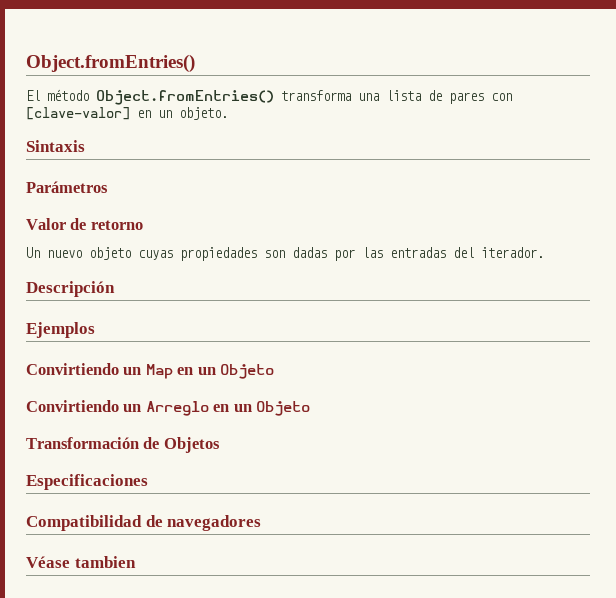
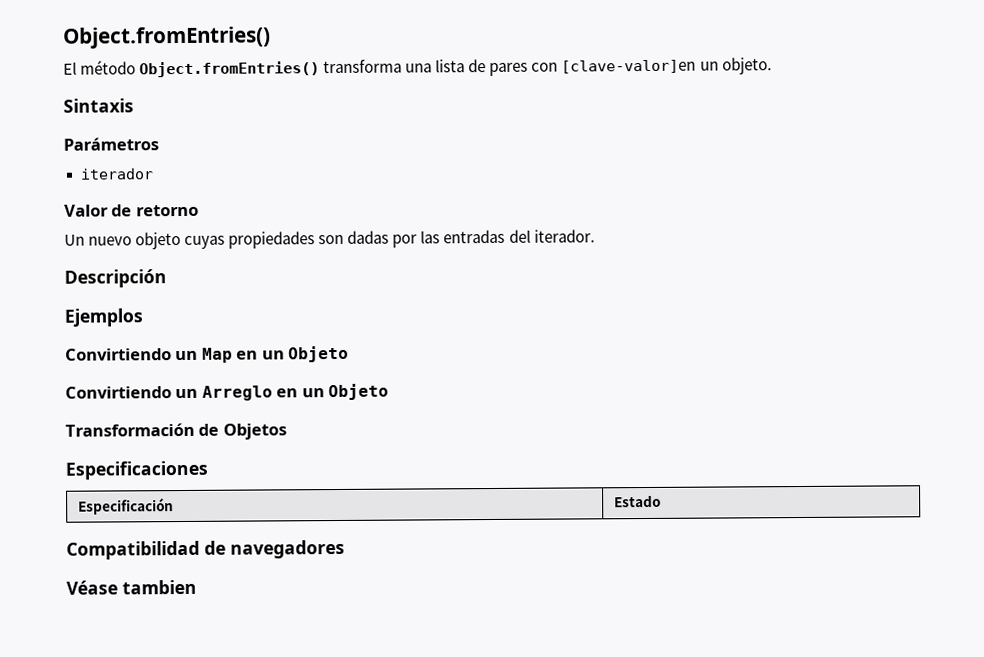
[26,107,151,120] [clave-valor] en -> [561,59,697,74] [clave-valor]en
(108, 187) none -> [79,168,154,180] // iterador
(148, 482) none -> [77,498,174,515] [613,494,661,508] // Especificación | Estado

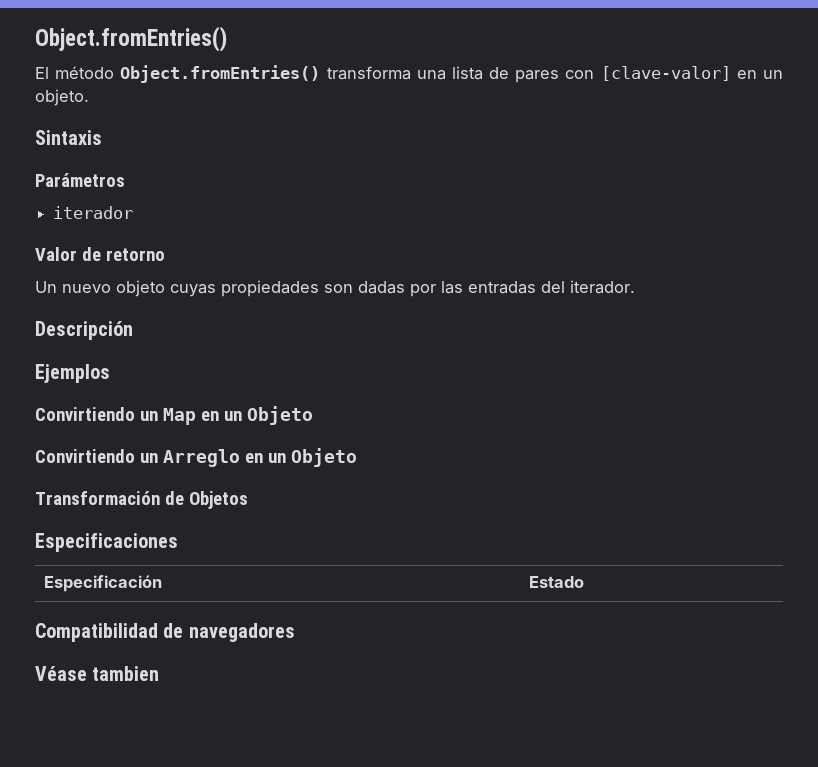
[561,59,697,74] [clave-valor]en -> [600,66,757,81] [clave-valor] en

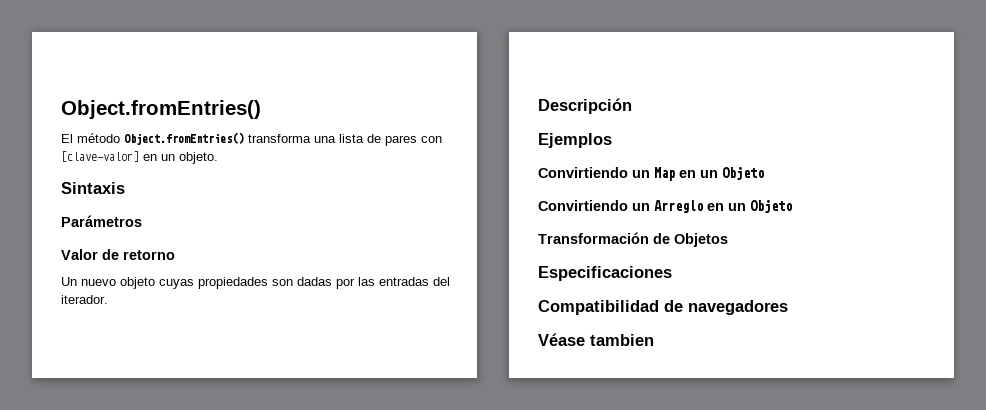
[53,206,134,219] // iterador -> (142, 221) none
[43,575,162,592] [528,576,584,588] // Especificación | Estado -> (672, 273) none

